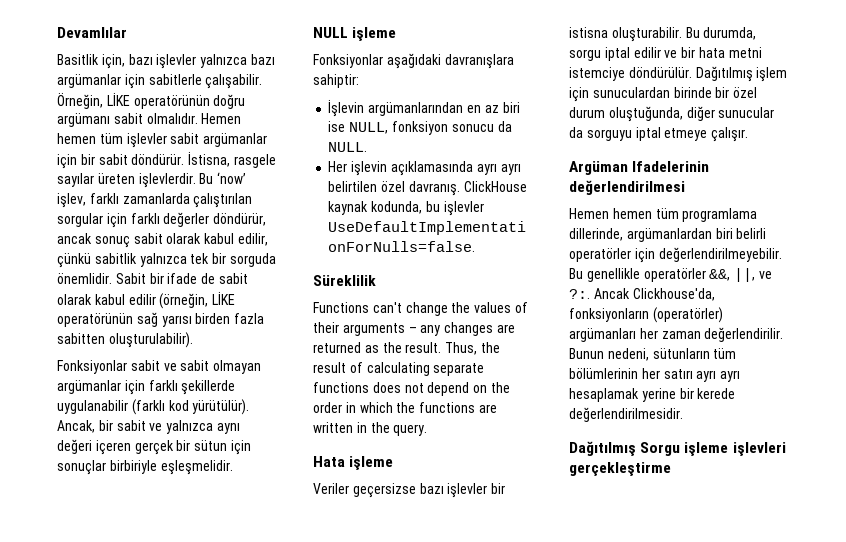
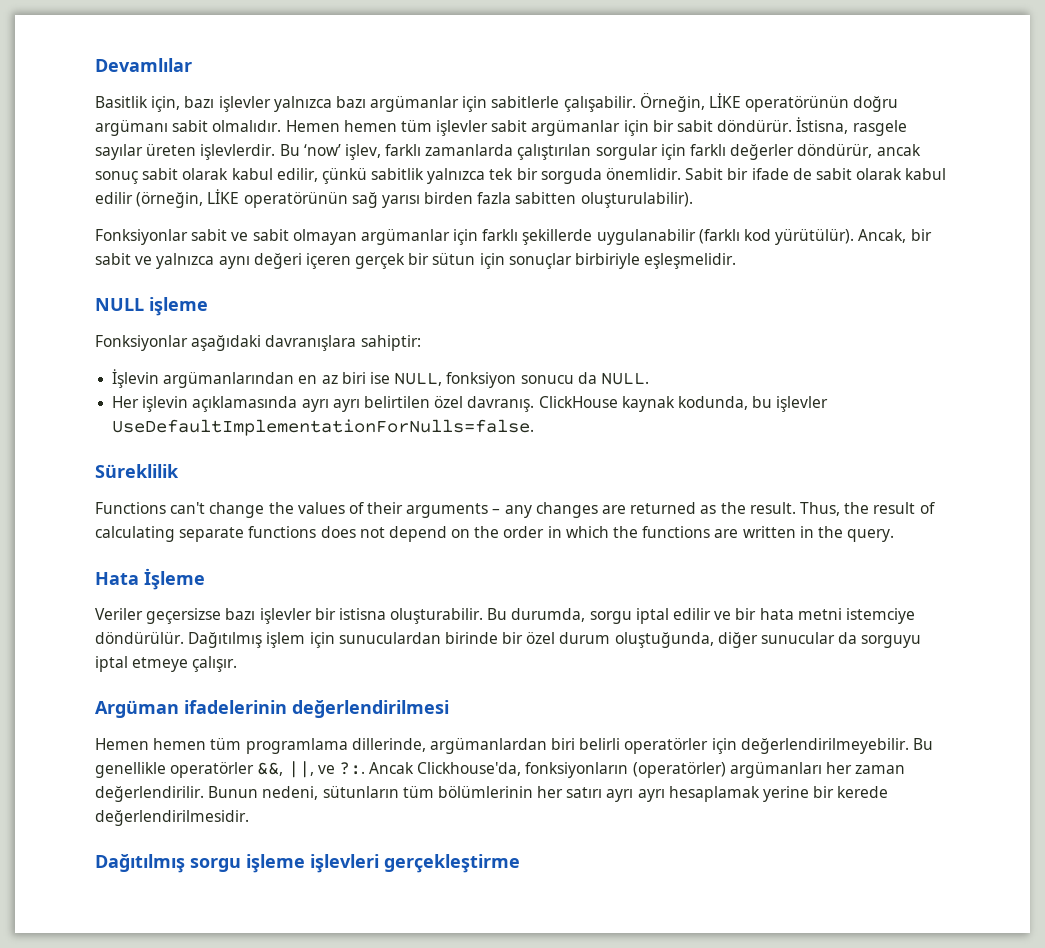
[349,456,394,470] işleme -> [144,568,205,590] İşleme
[632,161,710,172] Ifadelerinin -> [184,700,287,714] ifadelerinin
[640,442,681,456] Sorgu -> [190,858,241,872] sorgu

